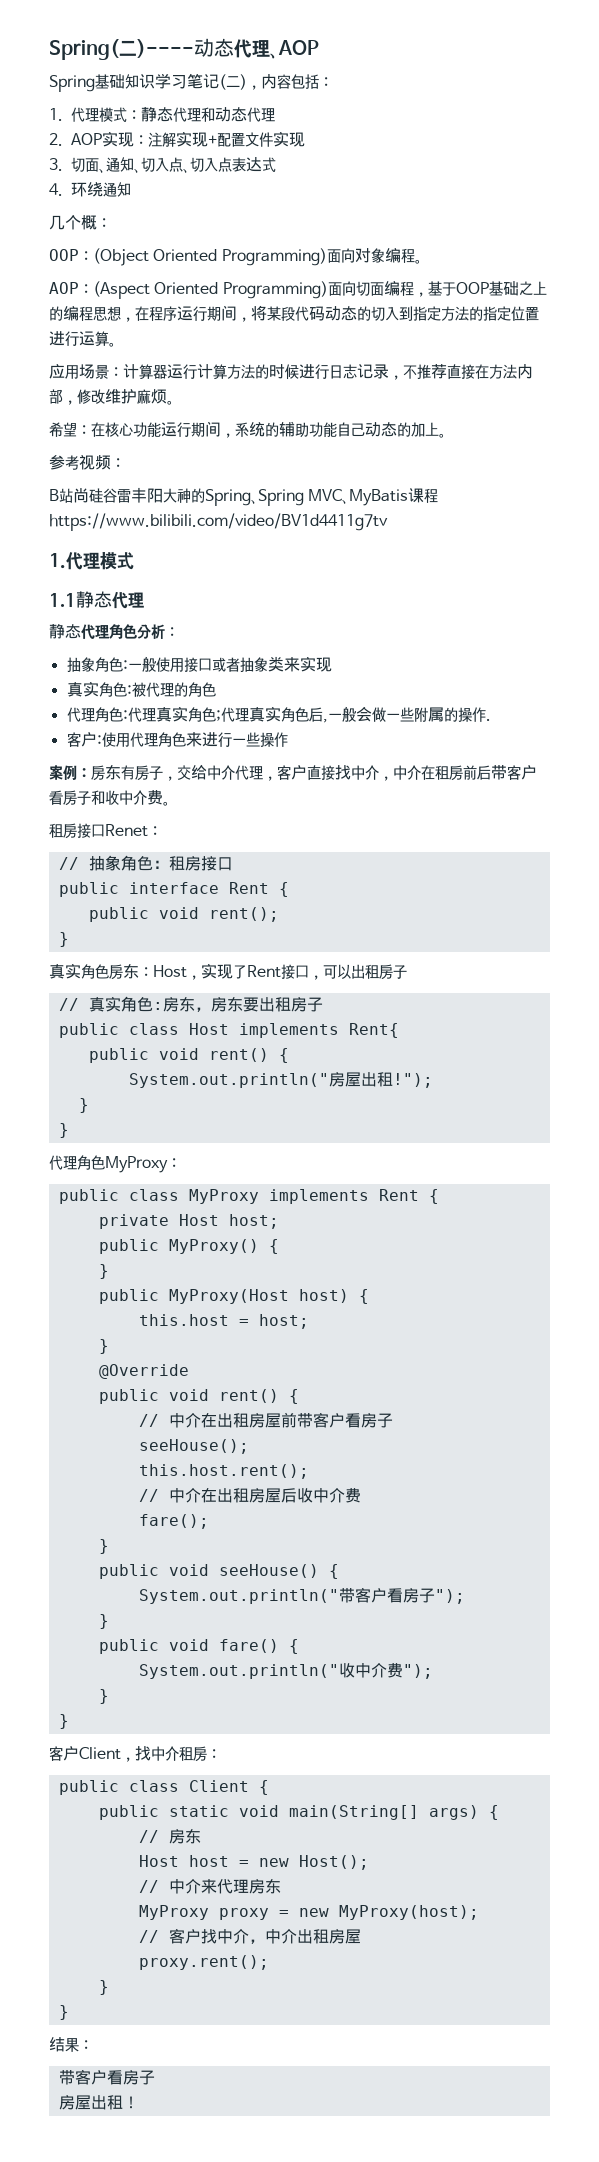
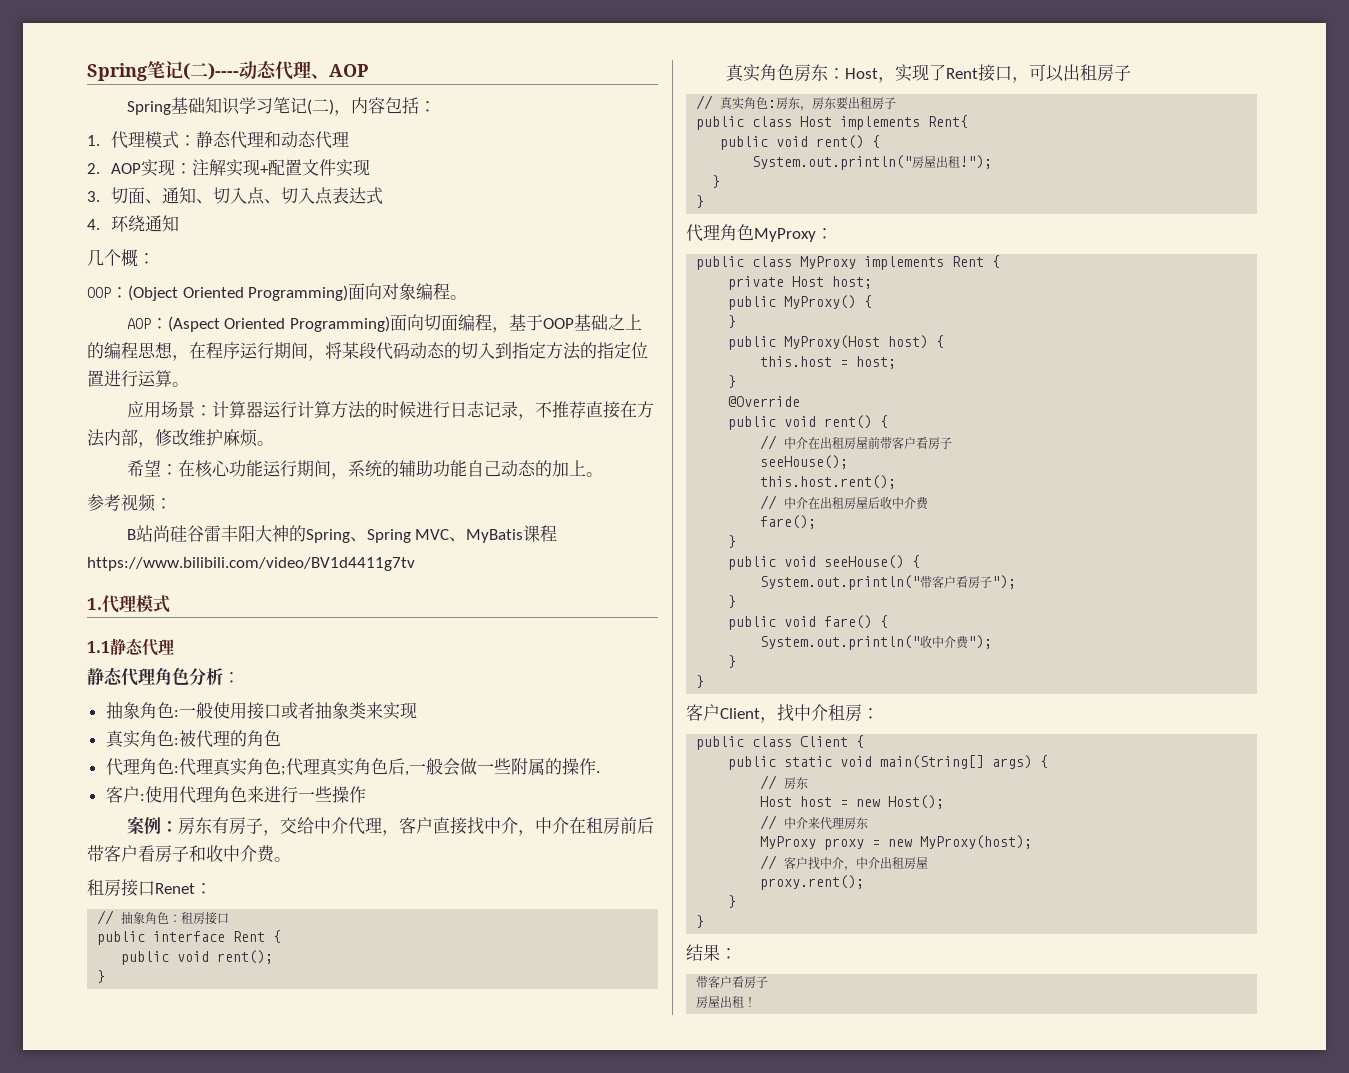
[49,39,119,60] Spring( -> [87,61,190,81] Spring笔记(

